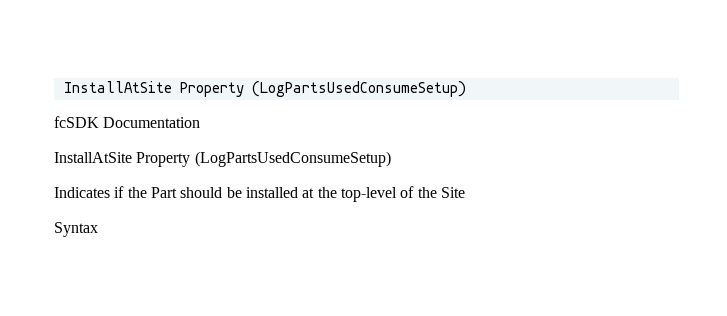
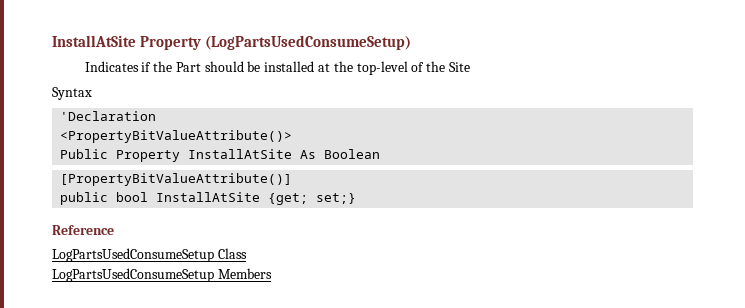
[63,81,466,97] [54,116,201,128] [54,151,391,167] InstallAtSite Property (LogPartsUsedConsumeSetup) // fcSDK Documentation // InstallAtSite Property (LogPartsUsedConsumeSetup) -> [52,35,412,50] InstallAtSite Property (LogPartsUsedConsumeSetup)
(98, 229) none -> [60,111,157,121] [60,130,293,143] [60,149,381,162] [60,173,293,186] [60,192,357,205] [52,225,114,235] [52,248,247,262] [52,268,272,282] // 'Declaration // <PropertyBitValueAttribute()> // Public Property InstallAtSite As Boolean // [PropertyBitValueAttribute()] // public bool InstallAtSite {get; set;} // Reference // LogPartsUsedConsumeSetup Class // LogPartsUsedConsumeSetup Members

